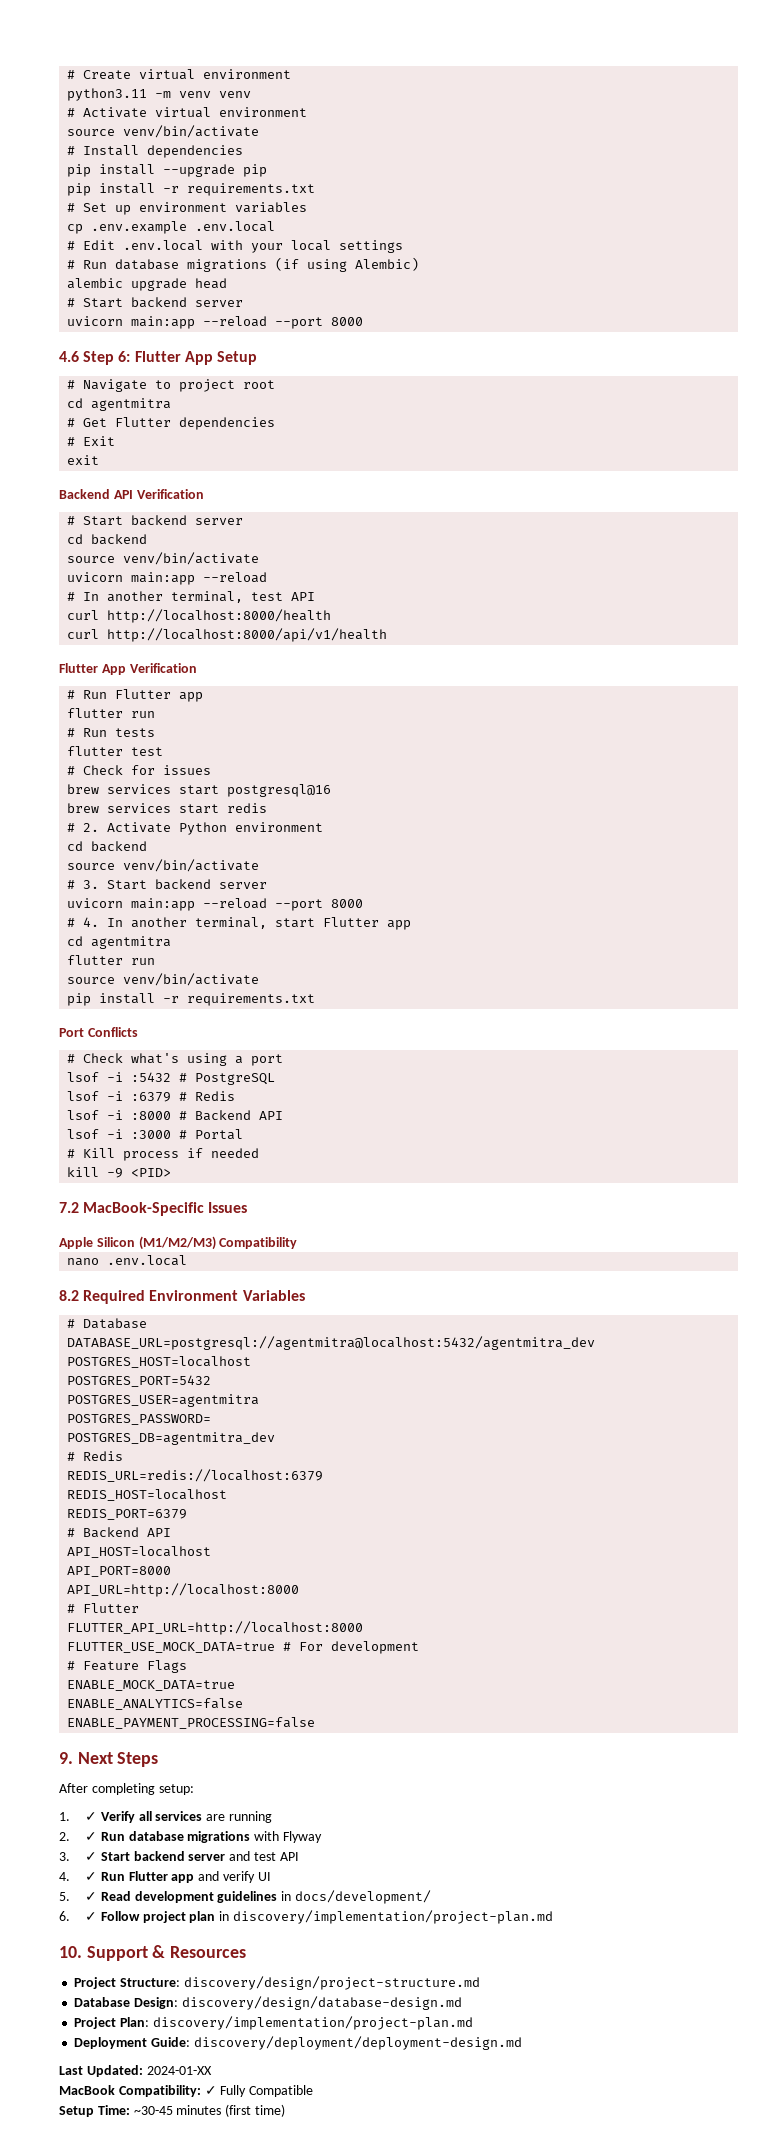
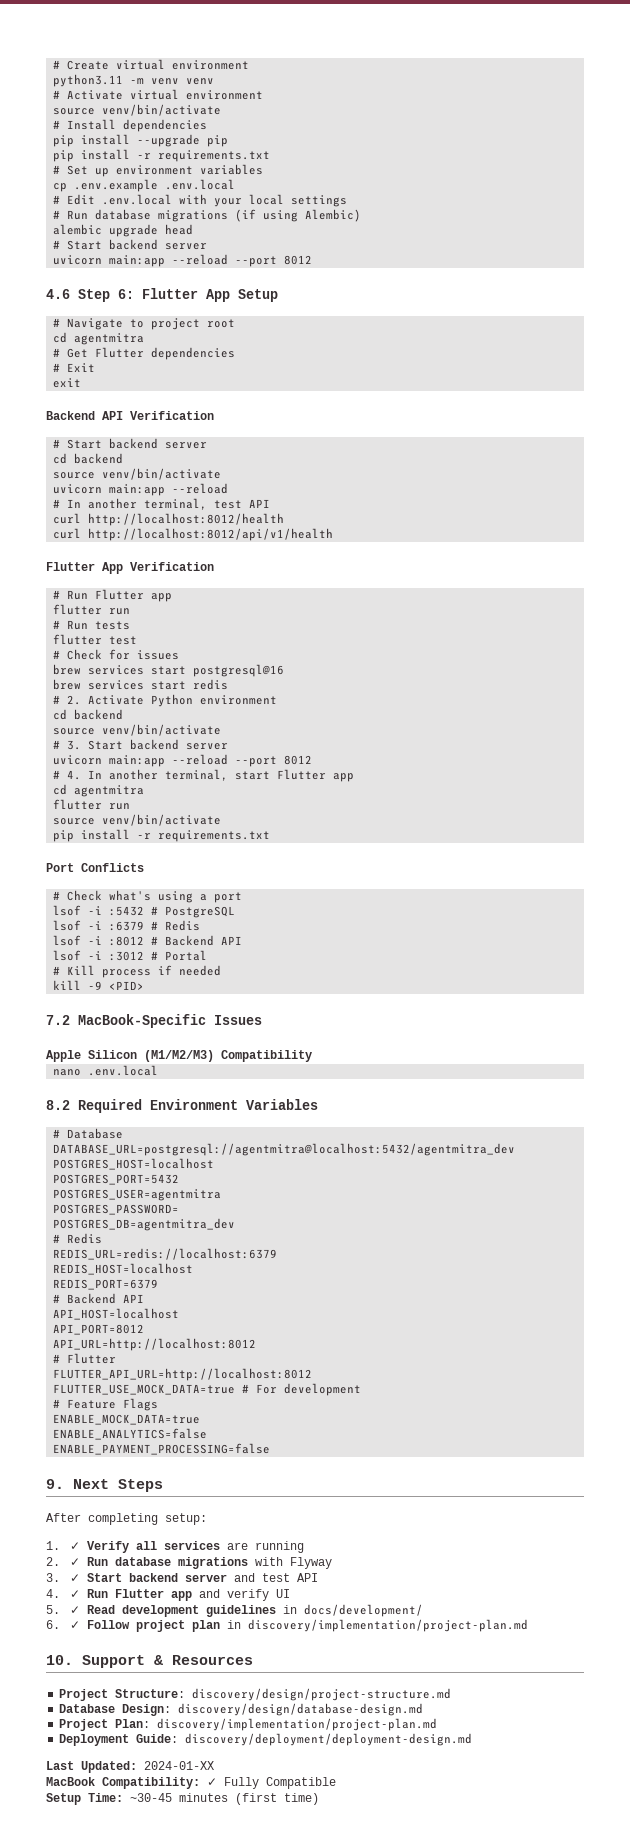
[331,317,364,326] 8000 -> [284,255,313,265] 8012
[107,609,332,623] [67,628,388,642] http://localhost:8000/health // curl http://localhost:8000/api/v1/health -> [88,513,285,526] [53,528,334,541] http://localhost:8012/health // curl http://localhost:8012/api/v1/health
[331,899,364,908] 8000 -> [284,755,313,765] 8012
[131,1111,172,1120] :8000 -> [109,936,145,946] :8012
[131,1130,172,1139] :3000 -> [109,951,145,961] :3012
[67,1566,172,1577] [67,1583,300,1597] API_PORT=8000 // API_URL=http://localhost:8000 -> [53,1324,145,1335] [53,1338,257,1351] API_PORT=8012 // API_URL=http://localhost:8012
[67,1621,364,1635] FLUTTER_API_URL=http://localhost:8000 -> [53,1368,313,1381] FLUTTER_API_URL=http://localhost:8012

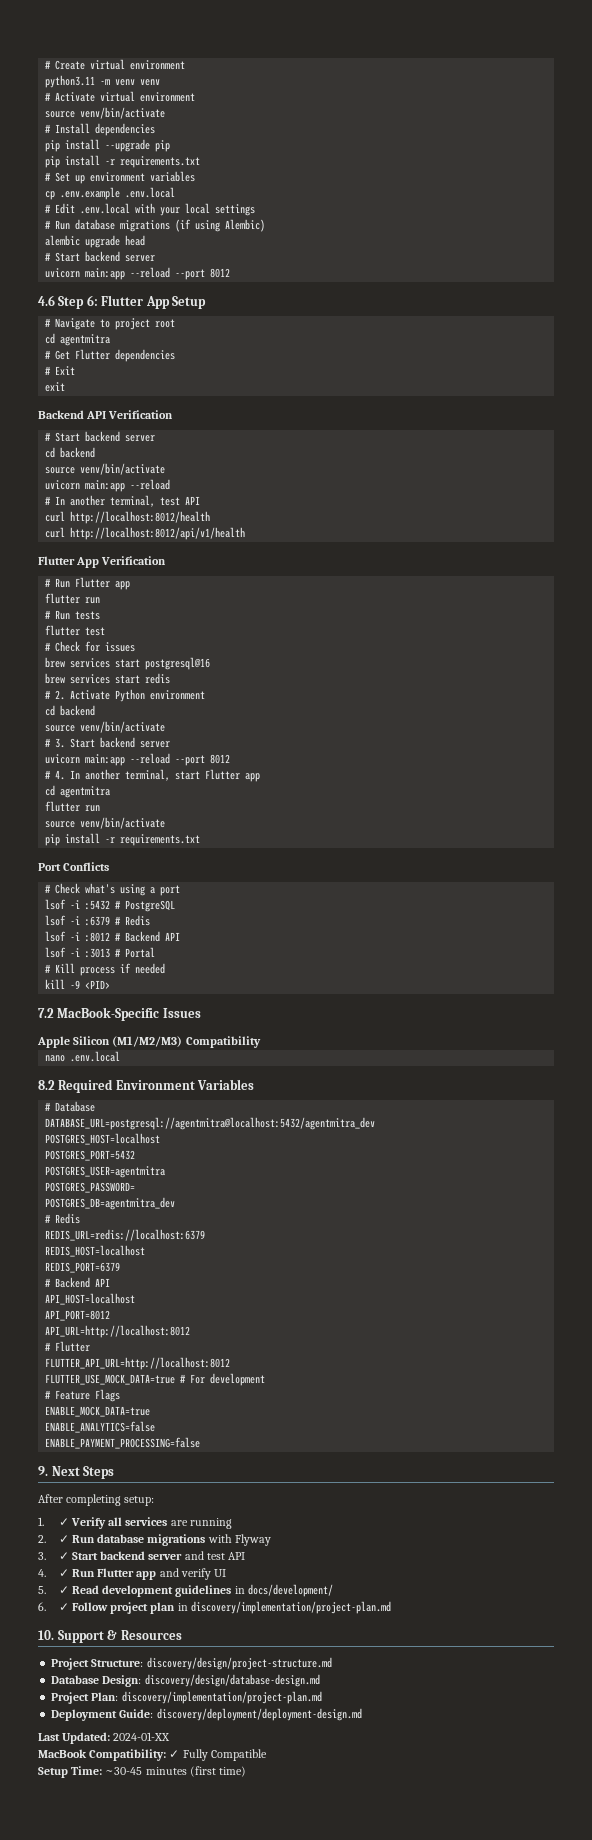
[109,951,145,961] :3012 -> [85,948,111,958] :3013

